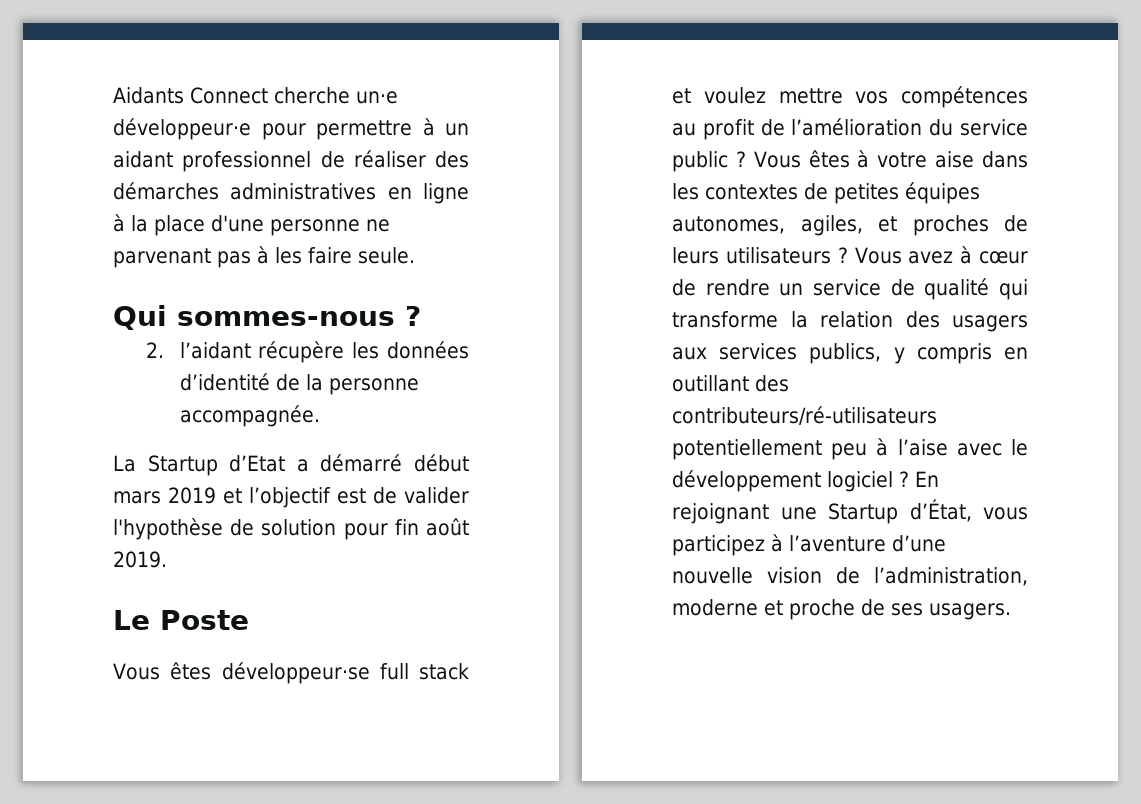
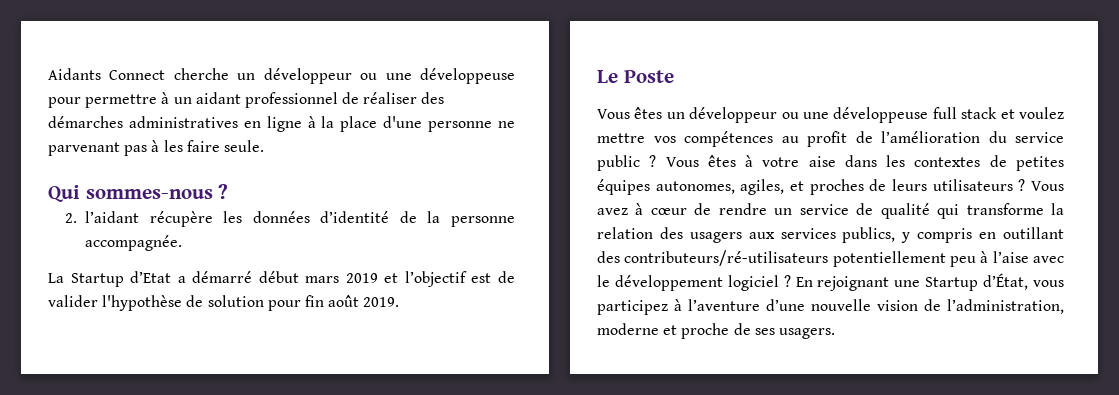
[356,91,398,104] [113,118,251,140] un·e développeur·e -> [237,68,515,84] un développeur ou une développeuse
[221,662,370,684] développeur·se -> [666,107,929,123] un développeur ou une développeuse

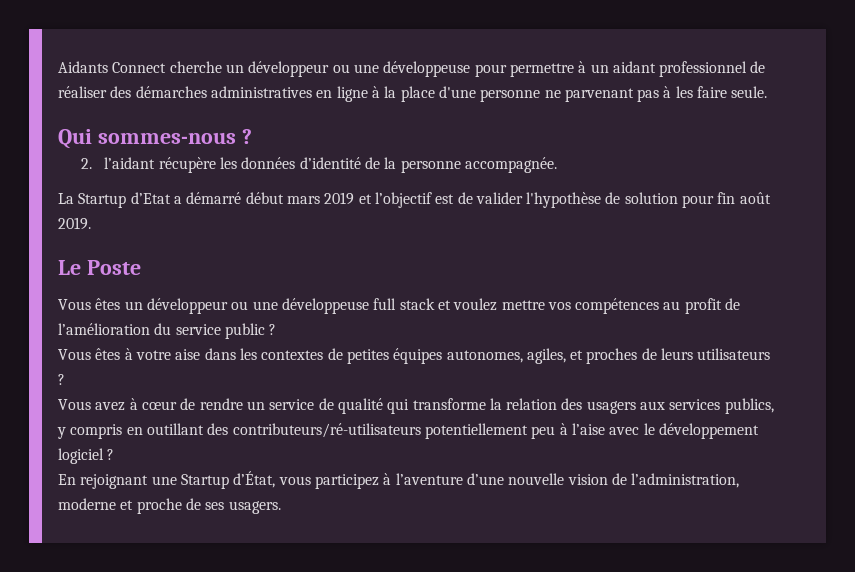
(657, 161) none -> (277, 329) //
(1026, 185) none -> (65, 379) //
(791, 281) none -> (115, 454) //

